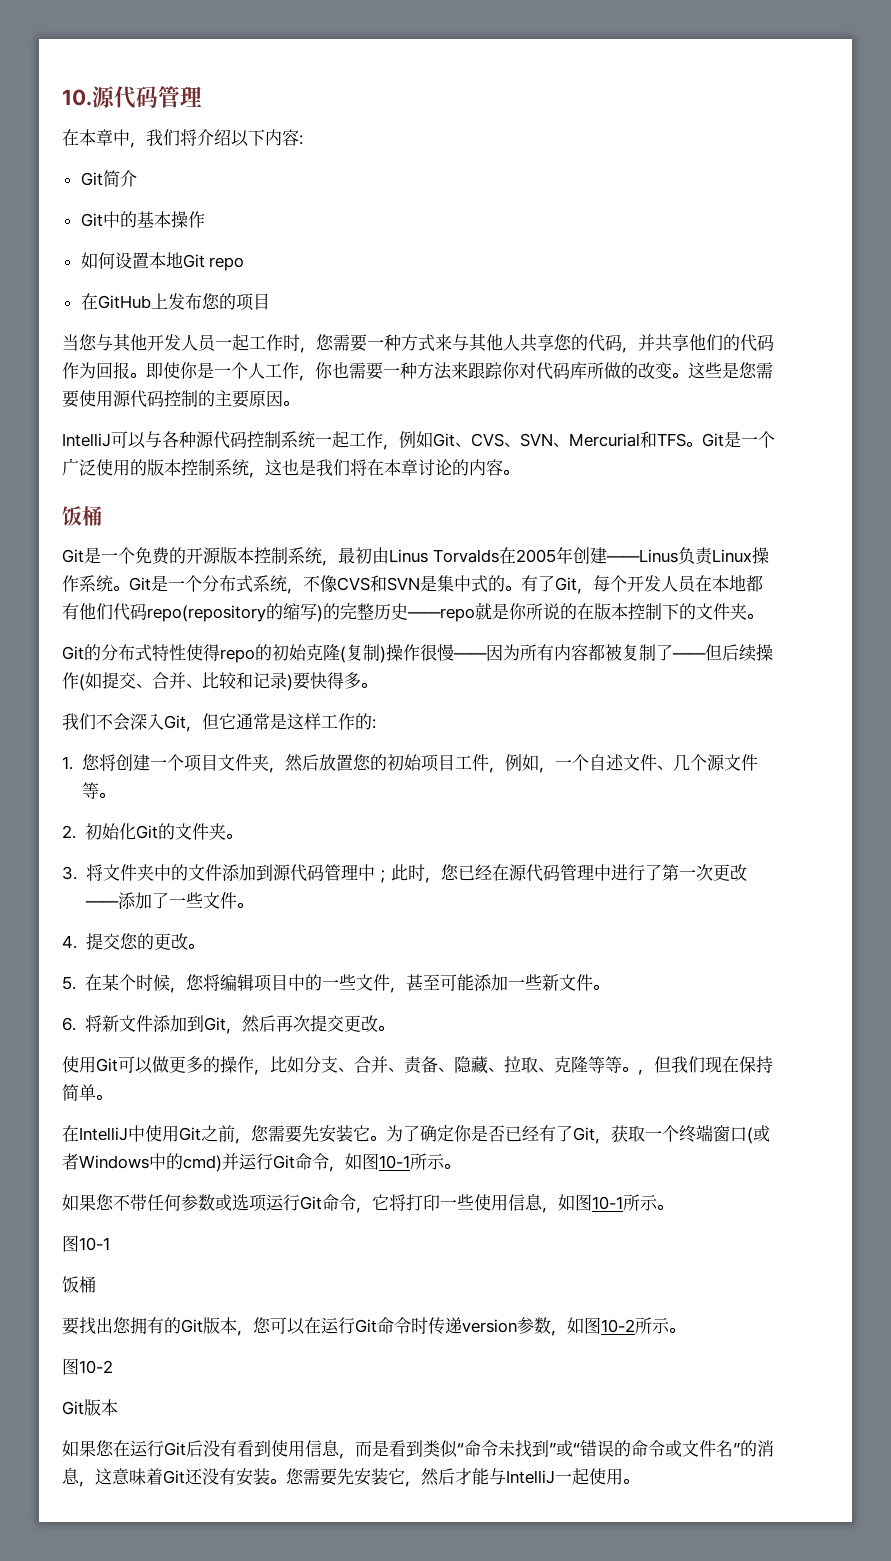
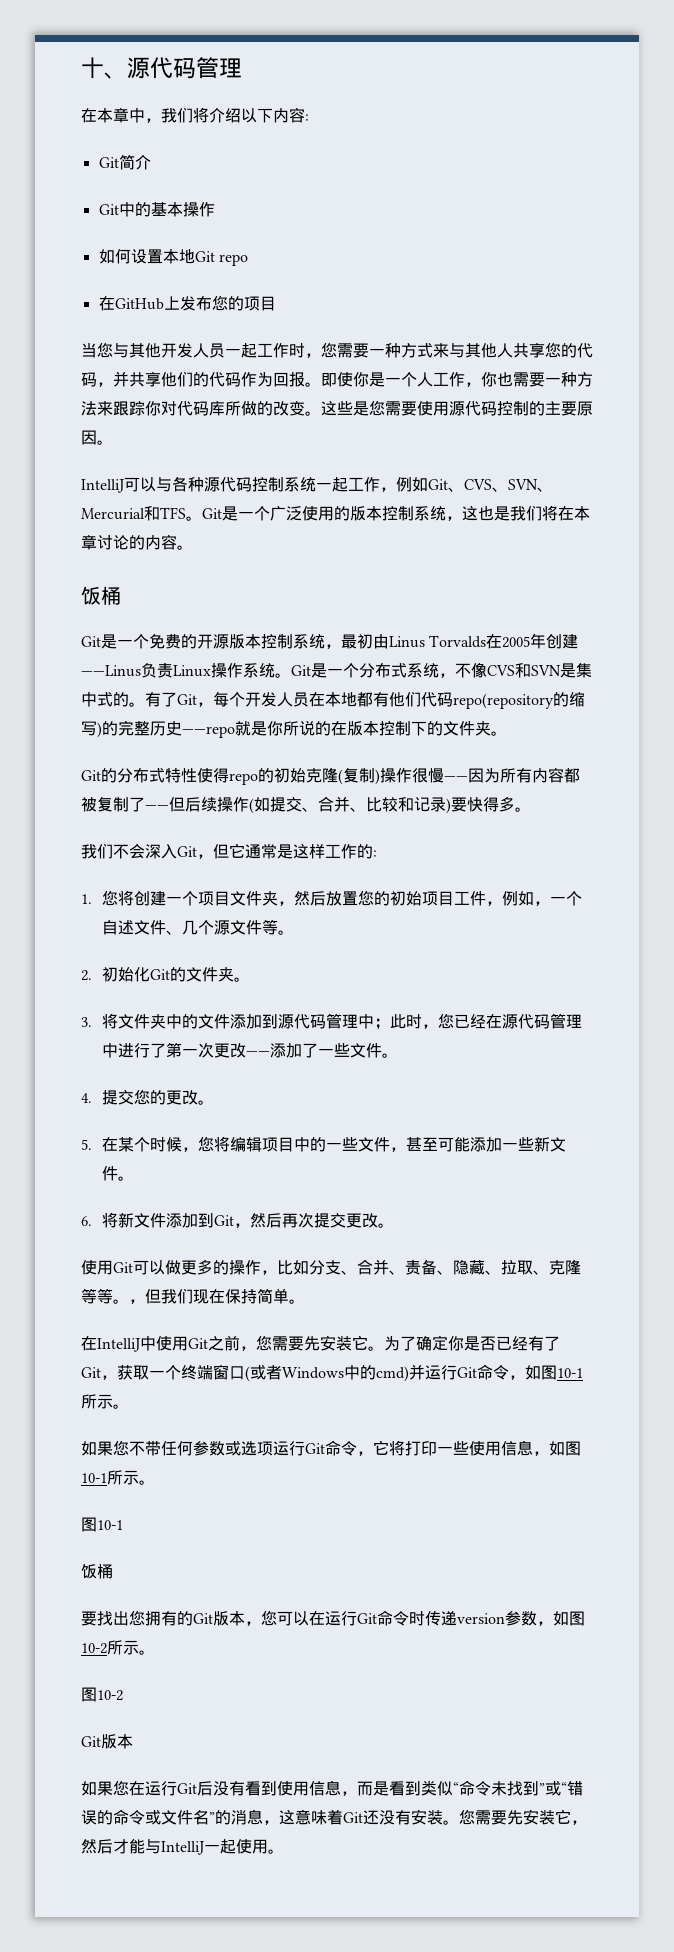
[62,89,92,106] 10. -> [81,57,127,79] 十、

